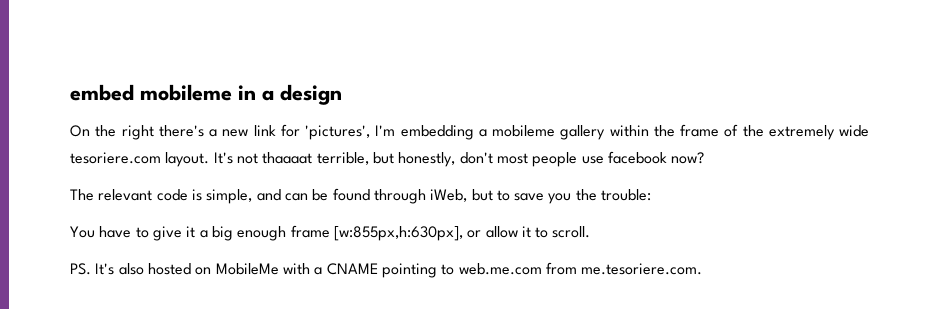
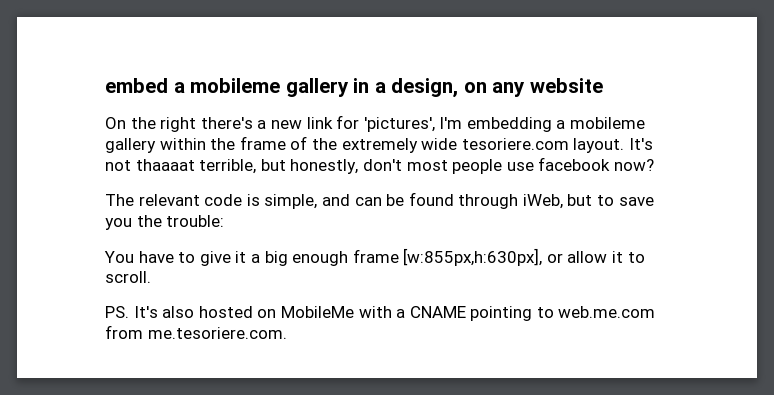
[140,84,342,105] mobileme in a design -> [173,78,603,98] a mobileme gallery in a design, on any website

